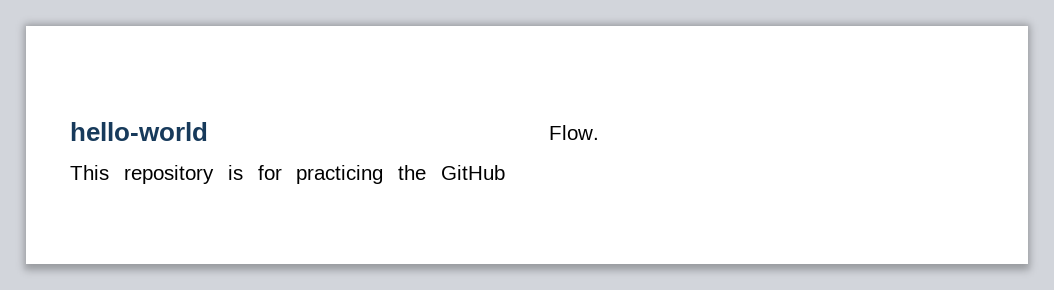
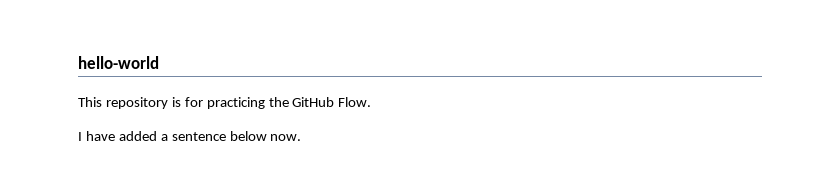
(599, 132) none -> [78,131,302,141] // I have added a sentence below now.

